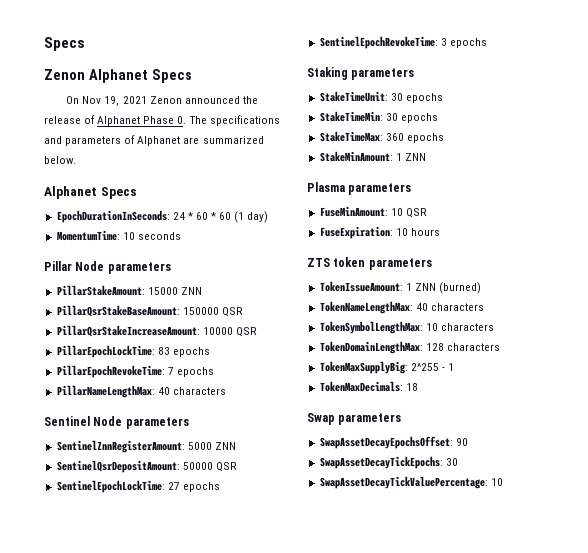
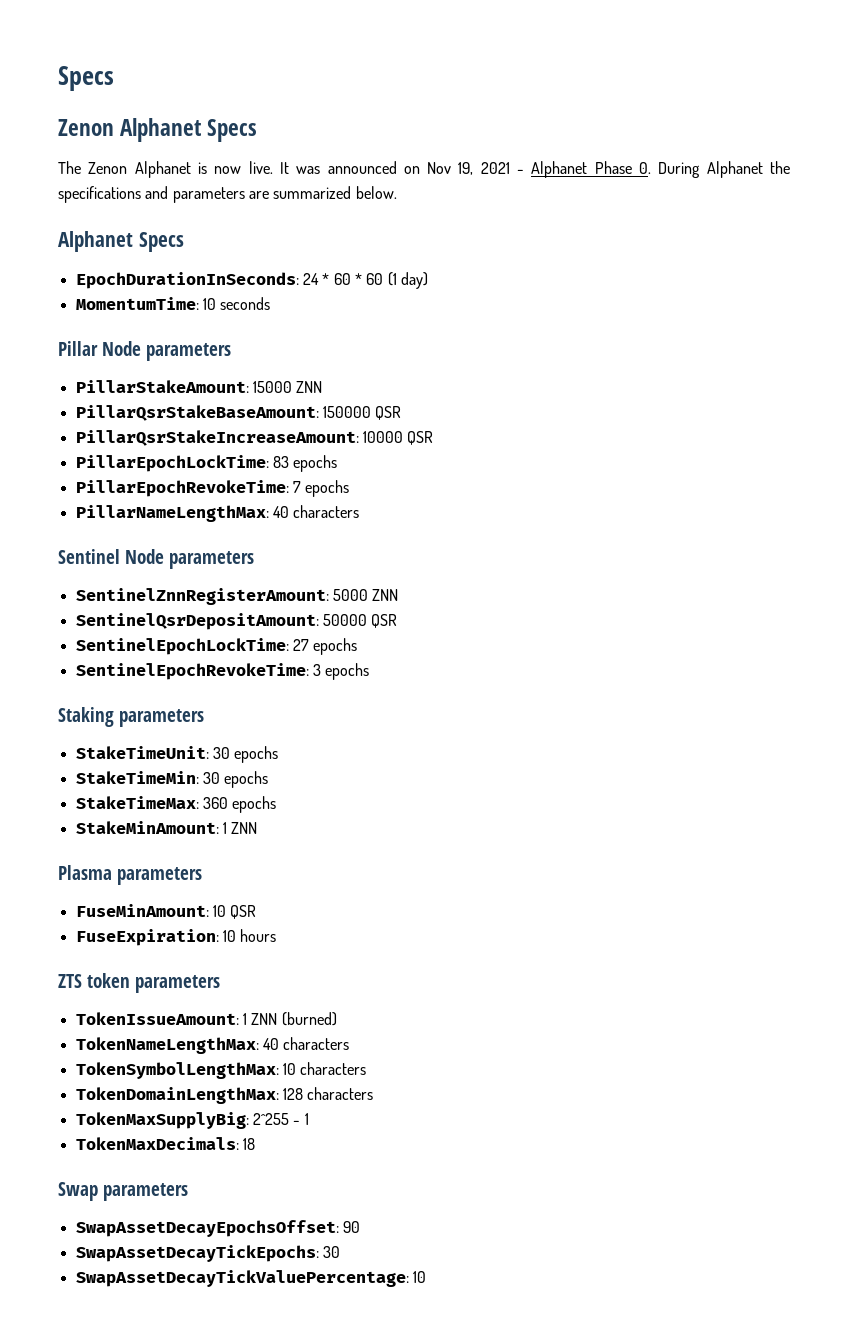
[66,96,258,106] [44,115,207,126] On Nov 19, 2021 Zenon announced the release of Alphanet Phase 0. The -> [58,161,790,178] The Zenon Alphanet is now live. It was announced on Nov 19, 2021 - Alphanet Phase 0. During Alphanet the
[124,135,181,146] of Alphanet -> (245, 195) none

